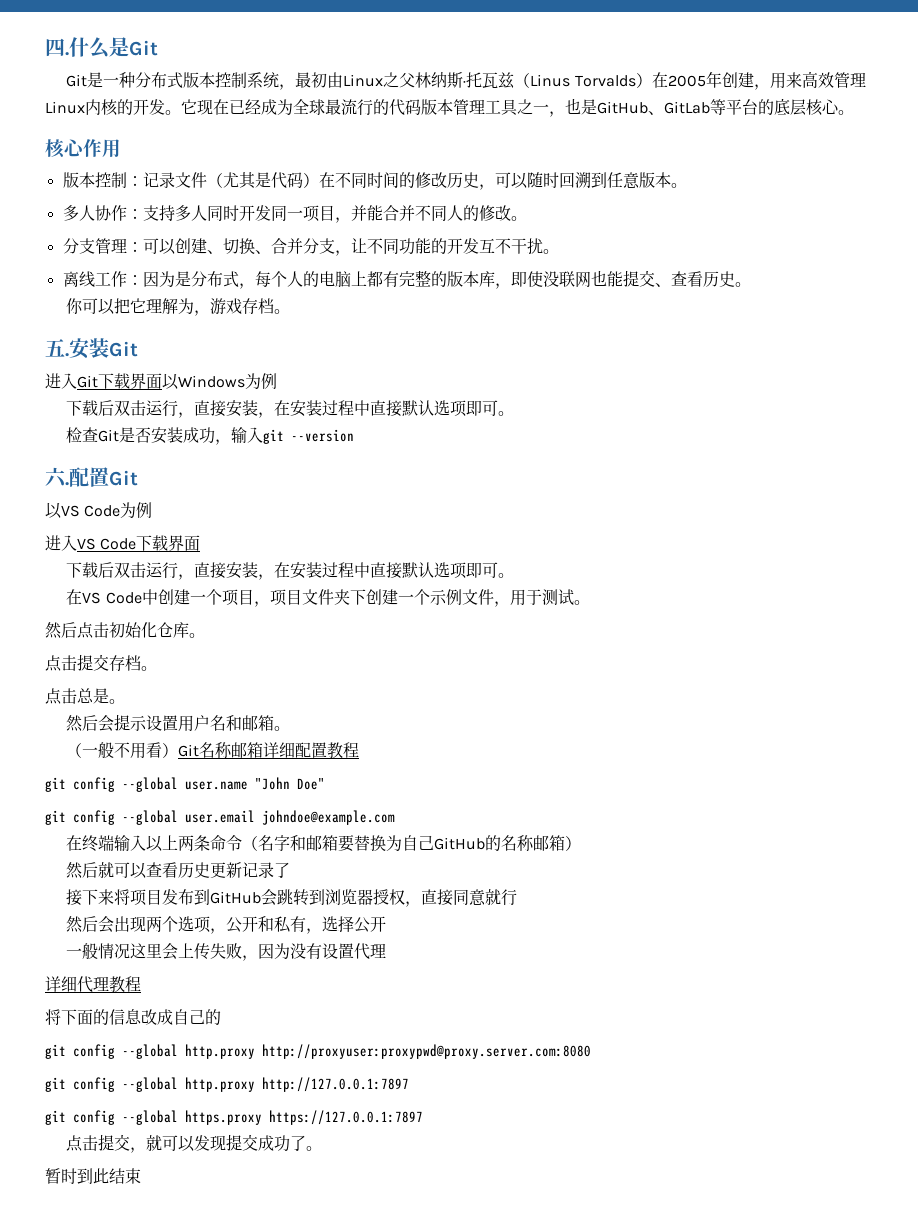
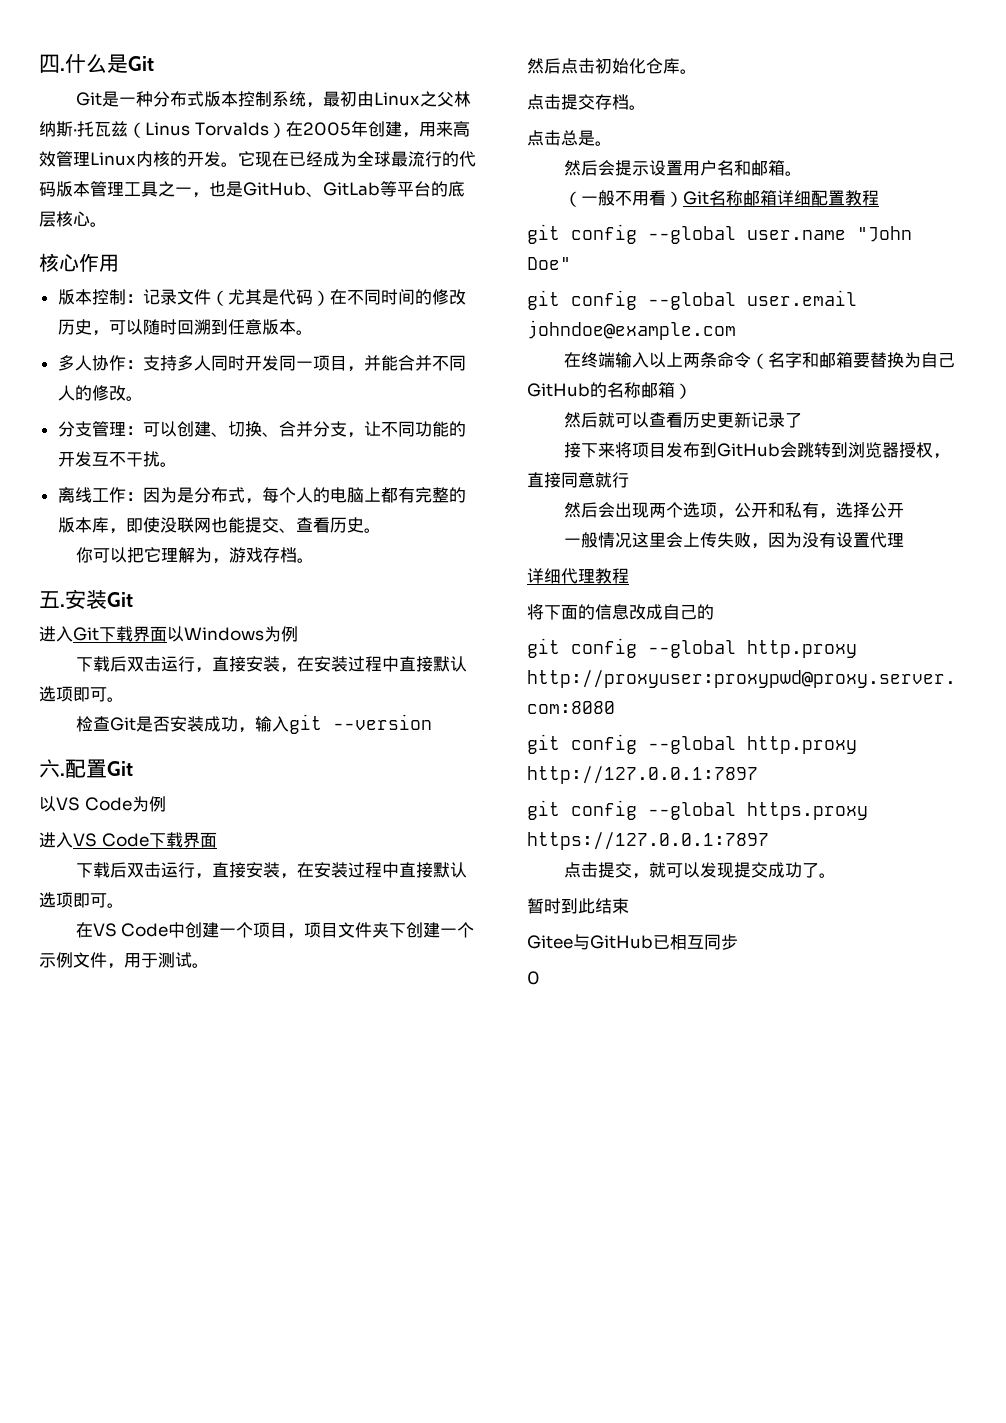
(141, 1176) none -> [527,934,738,950] [527,971,540,985] // Gitee与GitHub已相互同步 // 0

